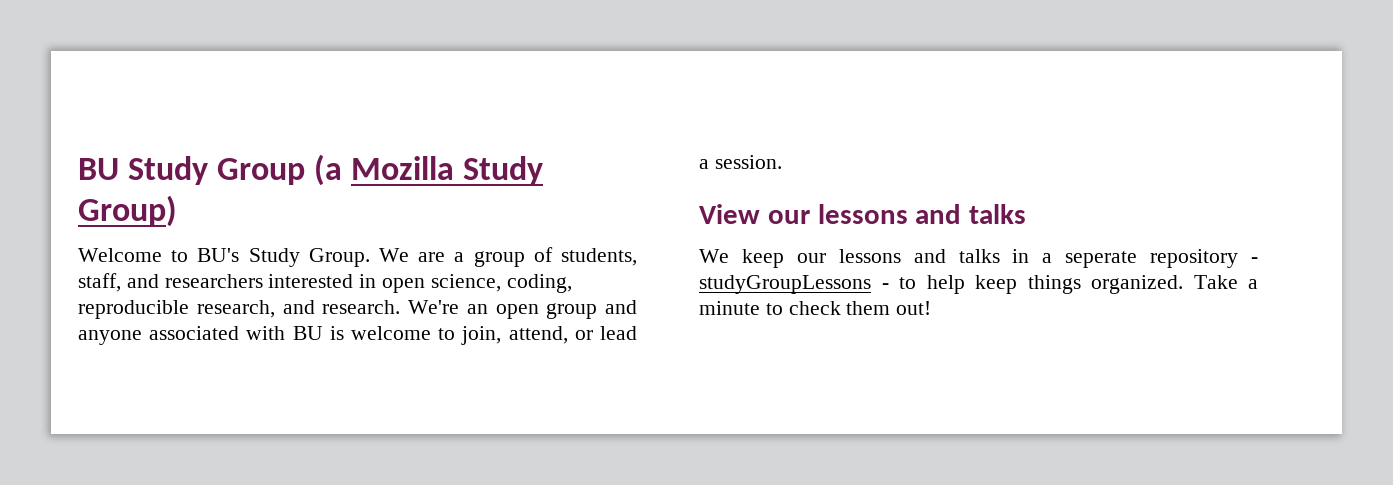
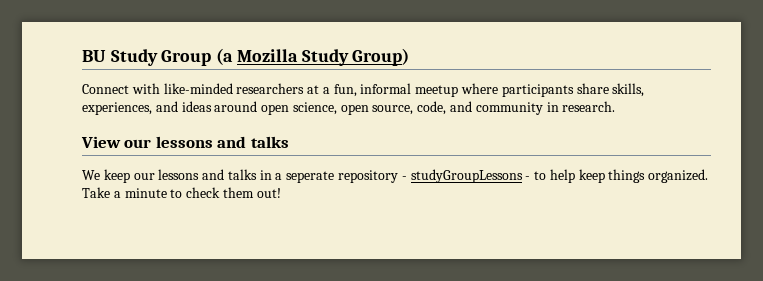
[78,247,637,267] [78,273,572,293] [78,300,637,319] [78,326,637,345] [699,155,782,169] Welcome to BU's Study Group. We are a group of students, staff, and researchers interested in open science, coding, reproducible research, and research. We're an open group and anyone associated with BU is welcome to join, attend, or lead a session. -> [82,83,645,97] [82,101,616,115] Connect with like-minded researchers at a fun, informal meetup where participants share skills, experiences, and ideas around open science, open source, code, and community in research.

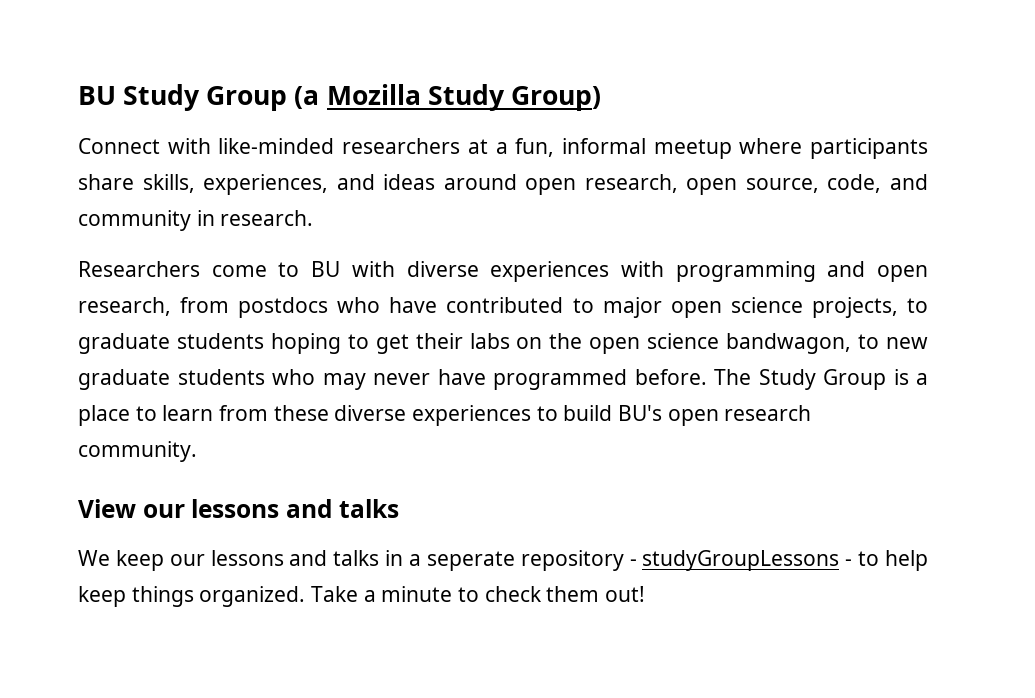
[292,102,337,115] science, -> [584,174,678,193] research,
(616, 106) none -> [78,261,929,282] [78,297,929,318] [78,333,928,354] [78,369,928,390] [78,405,812,426] [78,441,197,462] // Researchers come to BU with diverse experiences with programming and open research, from postdocs who have contributed to major open science projects, to graduate students hoping to get their labs on the open science bandwagon, to new graduate students who may never have programmed before. The Study Group is a place to learn from these diverse experiences to build BU's open research community.

